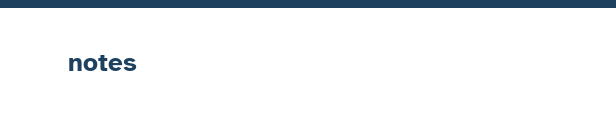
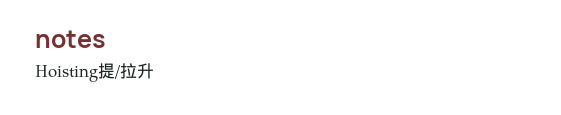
(137, 63) none -> [35,63,154,82] // Hoisting提/拉升

